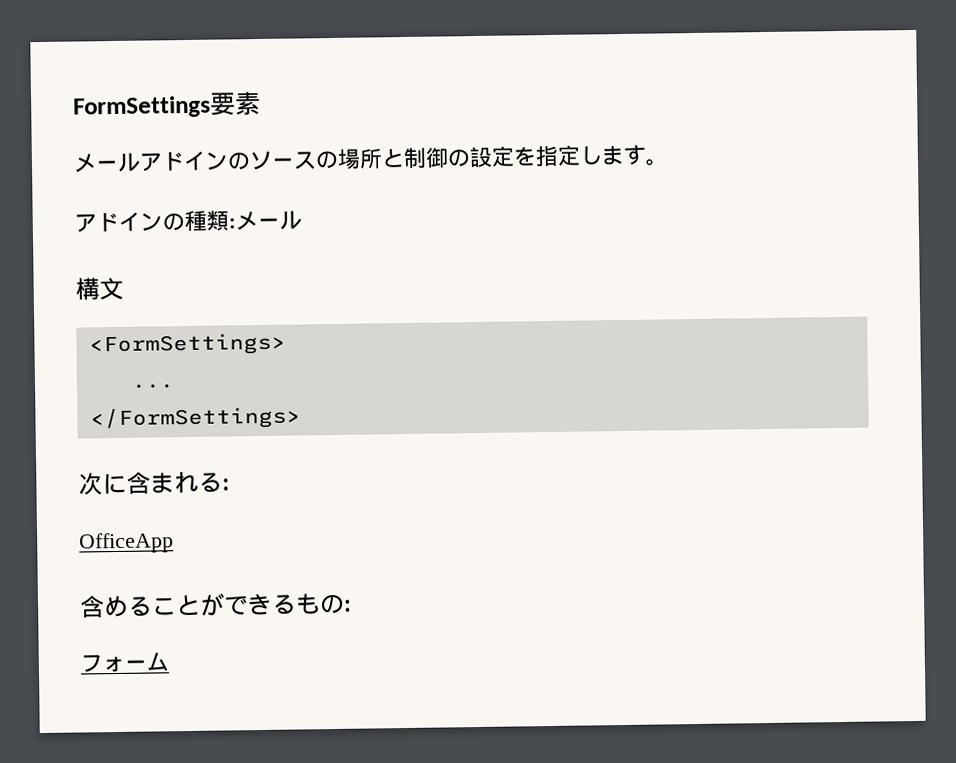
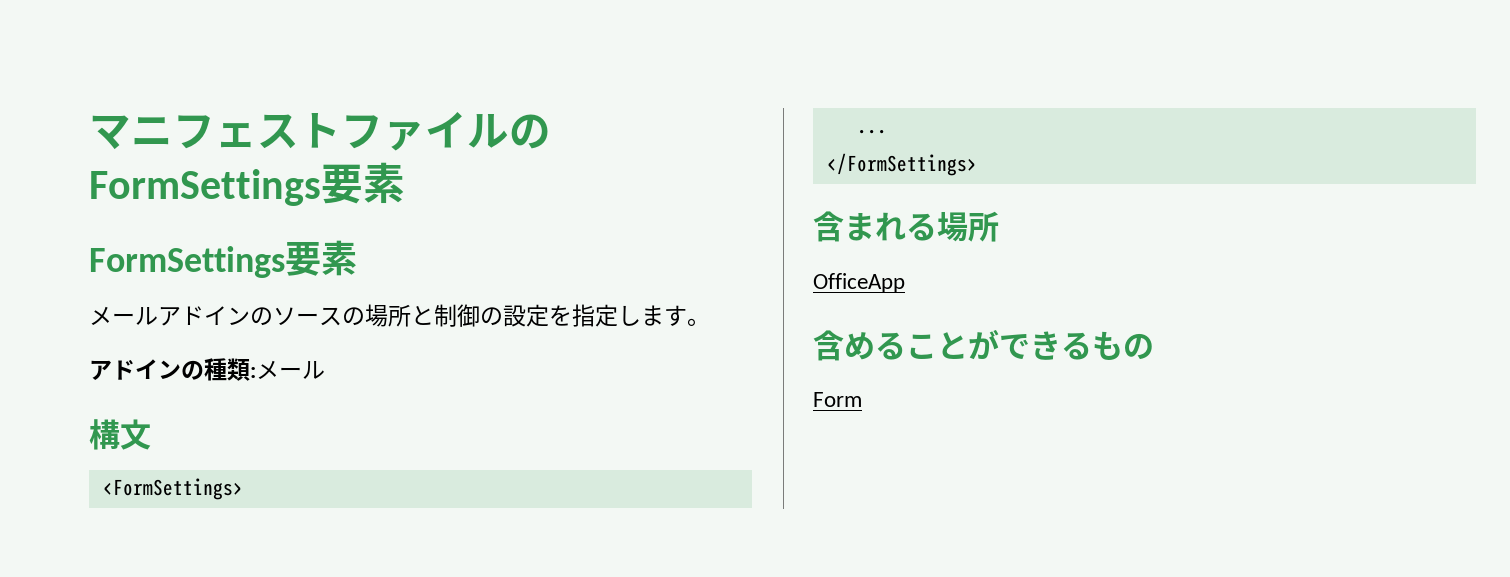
(73, 107) none -> [89,112,551,151] [89,162,405,206] マニフェストファイルのFormSettings要素 //
[78,472,127,496] 次に -> (977, 164) none
[222,478,230,491] : -> [937,211,999,242] 場所
[343,599,352,612] [80,652,169,673] : // フォーム -> [813,392,862,407] // Form

